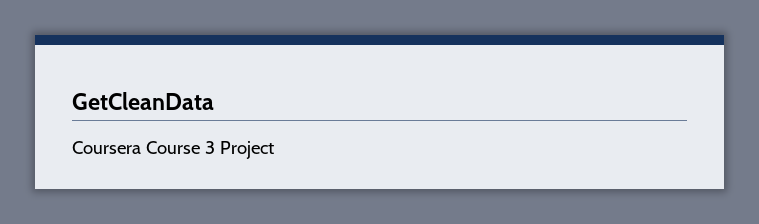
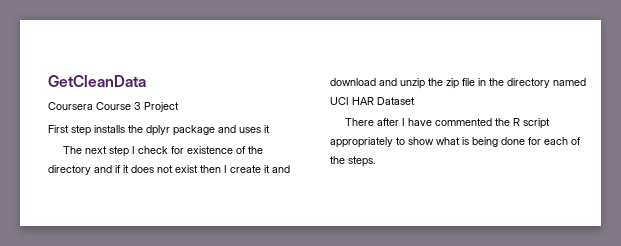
(274, 150) none -> [48,125,270,136] [63,146,264,157] [48,165,290,175] [330,78,586,89] [330,97,415,105] [345,118,551,129] [330,137,581,148] [330,156,375,167] // First step installs the dplyr package and uses it // The next step I check for existence of the directory and if it does not exist then I create it and download and unzip the zip file in the directory named UCI HAR Dataset // There after I have commented the R script appropriately to show what is being done for each of the steps.

